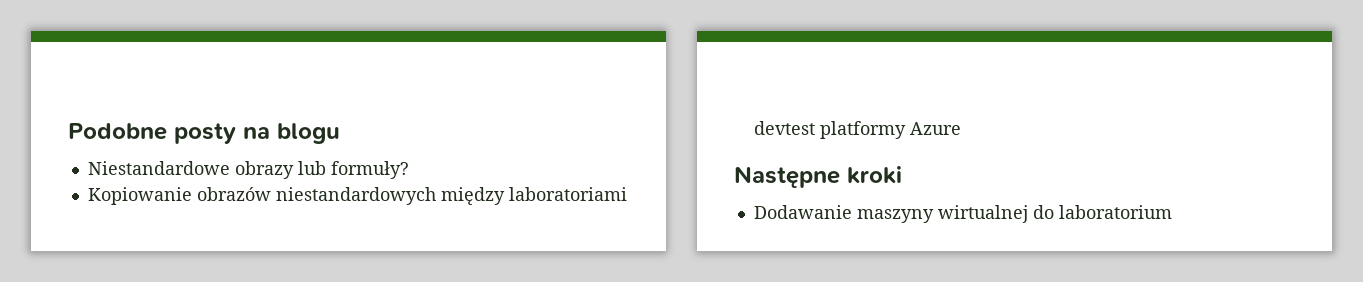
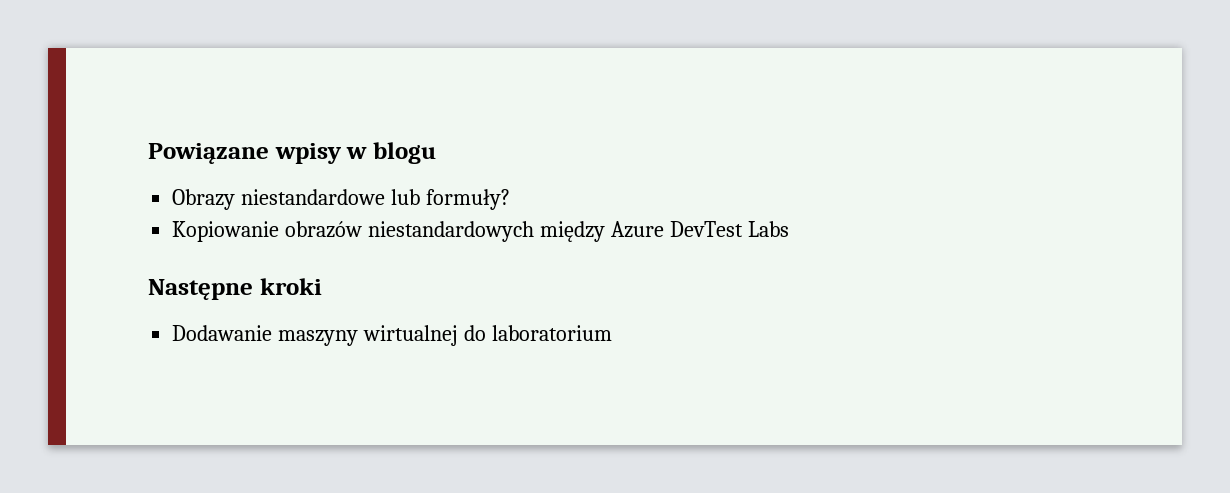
[68,123,270,144] Podobne posty na -> [148,143,368,164] Powiązane wpisy w
[87,161,294,179] Niestandardowe obrazy -> [172,189,386,210] Obrazy niestandardowe
[508,187,627,201] [753,121,906,139] laboratoriami devtest platformy -> (606, 231) none
(961, 128) none -> [669,221,789,237] DevTest Labs

